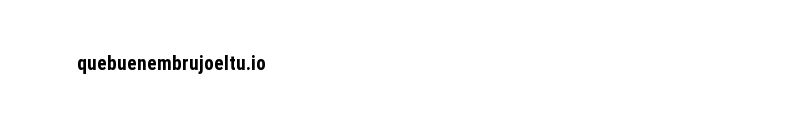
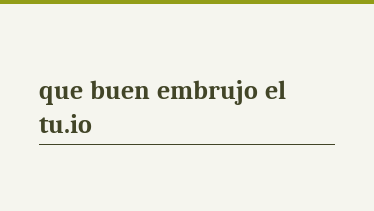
[77,55,266,74] quebuenembrujoeltu.io -> [39,80,287,105] [39,114,92,133] que buen embrujo el tu.io

